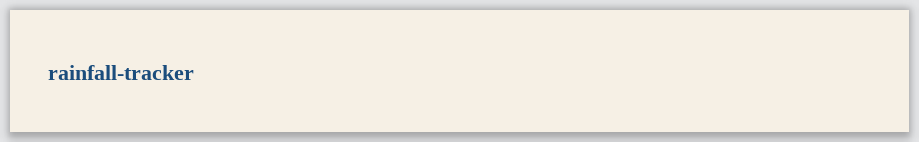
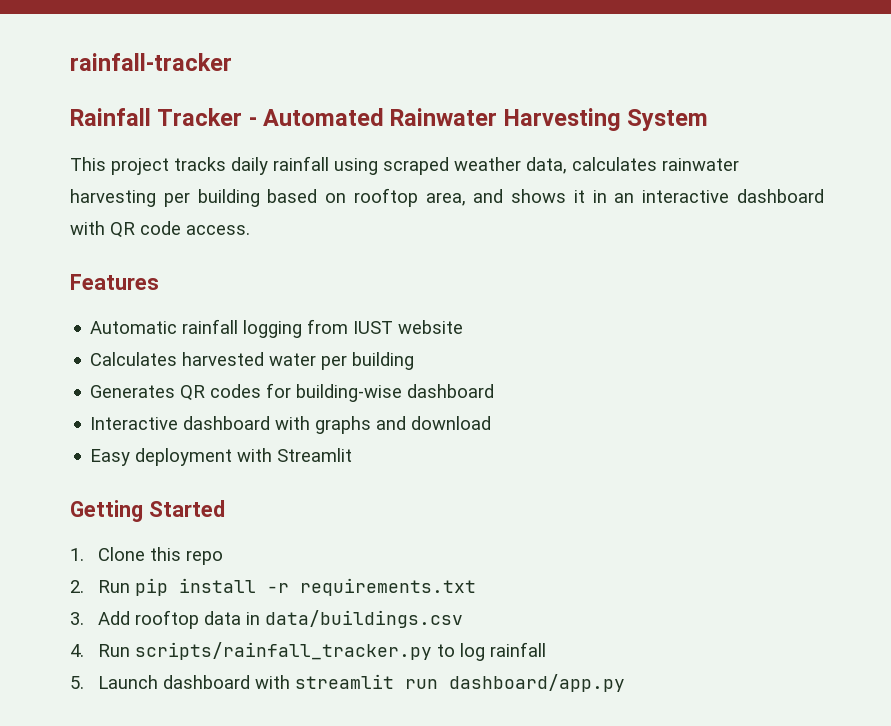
(194, 72) none -> [70,108,709,131] [70,156,739,175] [70,188,824,207] [70,221,250,238] [70,274,159,290] [90,319,464,338] [90,352,415,370] [90,383,495,402] [90,416,492,434] [90,448,353,466] [70,500,225,522] [70,547,224,565] [70,578,477,596] [70,610,464,629] [70,642,547,661] [70,674,626,692] // Rainfall Tracker - Automated Rainwater Harvesting System // This project tracks daily rainfall using scraped weather data, calculates rainwater harvesting per building based on rooftop area, and shows it in an interactive dashboard with QR code access. // Features // Automatic rainfall logging from IUST website // Calculates harvested water per building // Generates QR codes for building-wise dashboard // Interactive dashboard with graphs and download // Easy deployment with Streamlit // Getting Started // 1. Clone this repo // 2. Run pip install -r requirements.txt // 3. Add rooftop data in data/buildings.csv // 4. Run scripts/rainfall_tracker.py to log rainfall // 5. Launch dashboard with streamlit run dashboard/app.py

